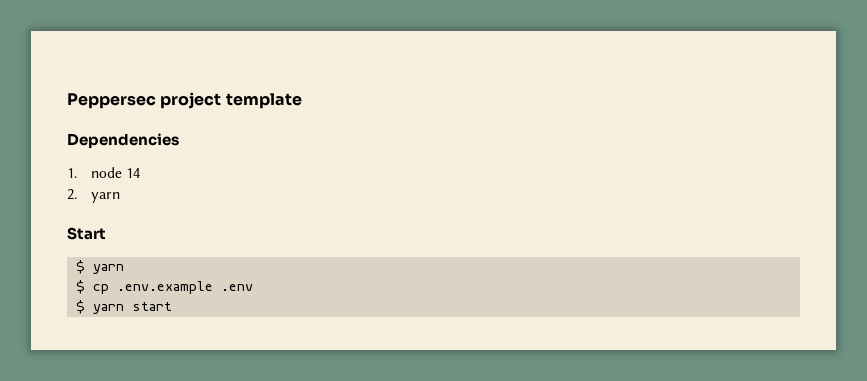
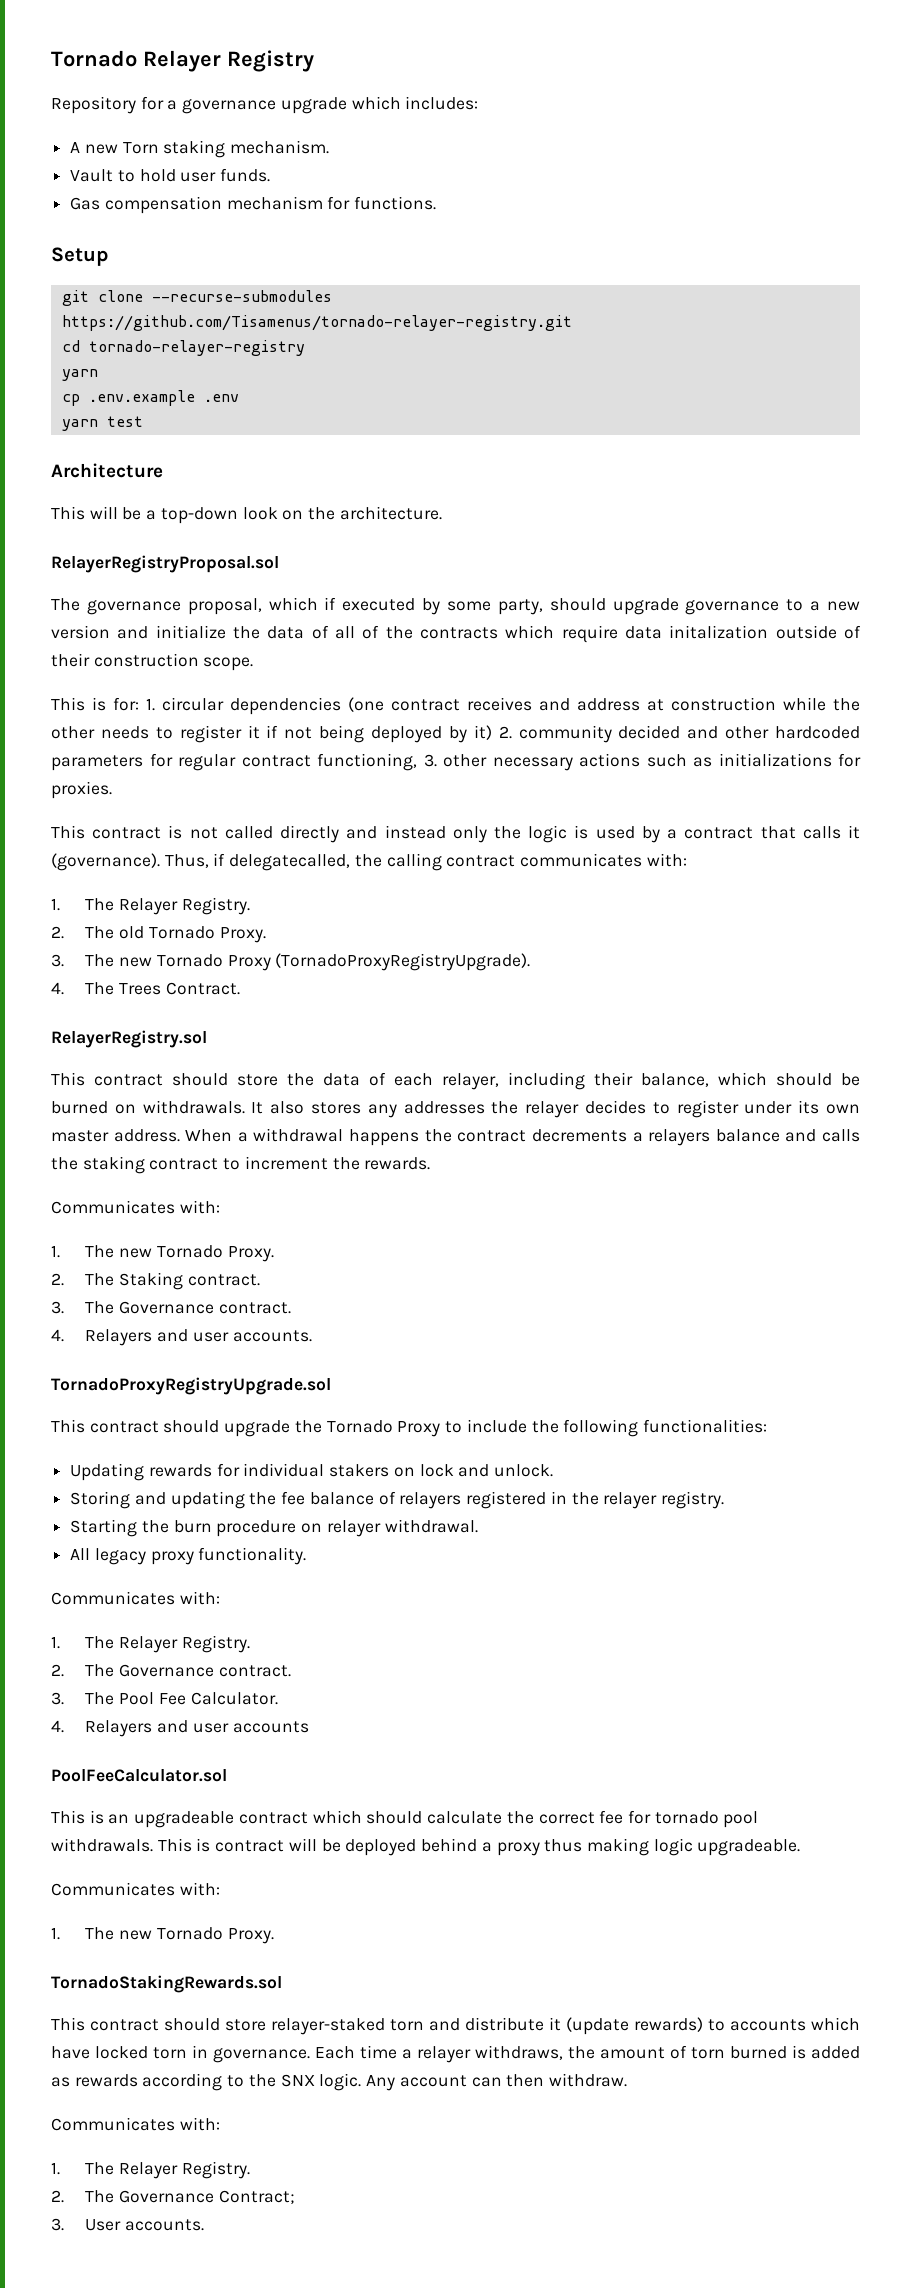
[67,92,302,109] [67,133,179,148] [67,167,140,178] [67,189,120,203] [67,227,106,240] [76,260,125,274] [76,280,254,294] [76,300,173,314] Peppersec project template // Dependencies // 1. node 14 // 2. yarn // Start // $ yarn // $ cp .env.example .env // $ yarn start -> [51,50,314,72] [51,96,479,114] [70,140,330,158] [70,168,271,182] [70,196,437,214] [51,247,109,266] [61,290,332,306] [61,315,572,331] [61,340,305,356] [61,369,98,381] [61,390,239,406] [61,416,143,431] [51,463,163,478] [51,506,442,524] [51,555,279,573] [51,597,860,615] [51,625,861,643] [51,653,254,671] [51,697,860,715] [51,725,860,743] [51,753,861,771] [51,781,112,799] [51,825,860,843] [51,853,687,871] [51,897,250,915] [51,926,266,943] [51,953,531,971] [51,982,240,995] [51,1030,207,1048] [51,1072,860,1090] [51,1100,860,1118] [51,1128,861,1146] [51,1156,431,1174] [51,1200,220,1214] [51,1245,274,1262] [51,1272,260,1290] [51,1301,291,1314] [51,1329,312,1346] [51,1377,331,1395] [51,1419,767,1437] [70,1463,554,1481] [70,1491,724,1509] [70,1519,478,1537] [70,1547,307,1565] [51,1591,220,1605] [51,1635,250,1653] [51,1664,291,1677] [51,1692,278,1705] [51,1720,309,1737] [51,1769,227,1782] [51,1810,759,1828] [51,1838,801,1856] [51,1882,220,1896] [51,1927,274,1944] [51,1975,282,1993] [51,2017,860,2035] [51,2045,860,2063] [51,2073,627,2091] [51,2117,220,2131] [51,2161,250,2179] [51,2190,295,2204] [51,2218,205,2231] Tornado Relayer Registry // Repository for a governance upgrade which includes: // A new Torn staking mechanism. // Vault to hold user funds. // Gas compensation mechanism for functions. // Setup // git clone --recurse-submodules https://github.com/Tisamenus/tornado-relayer-registry.git // cd tornado-relayer-registry // yarn // cp .env.example .env // yarn test // Architecture // This will be a top-down look on the architecture. // RelayerRegistryProposal.sol // The governance proposal, which if executed by some party, should upgrade governance to a new version and initialize the data of all of the contracts which require data initalization outside of their construction scope. // This is for: 1. circular dependencies (one contract receives and address at construction while the other needs to register it if not being deployed by it) 2. community decided and other hardcoded parameters for regular contract functioning, 3. other necessary actions such as initializations for proxies. // This contract is not called directly and instead only the logic is used by a contract that calls it (governance). Thus, if delegatecalled, the calling contract communicates with: // 1. The Relayer Registry. // 2. The old Tornado Proxy. // 3. The new Tornado Proxy (TornadoProxyRegistryUpgrade). // 4. The Trees Contract. // RelayerRegistry.sol // This contract should store the data of each relayer, including their balance, which should be burned on withdrawals. It also stores any addresses the relayer decides to register under its own master address. When a withdrawal happens the contract decrements a relayers balance and calls the staking contract to increment the rewards. // Communicates with: // 1. The new Tornado Proxy. // 2. The Staking contract. // 3. The Governance contract. // 4. Relayers and user accounts. // TornadoProxyRegistryUpgrade.sol // This contract should upgrade the Tornado Proxy to include the following functionalities: // Updating rewards for individual stakers on lock and unlock. // Storing and updating the fee balance of relayers registered in the relayer registry. // Starting the burn procedure on relayer withdrawal. // All legacy proxy functionality. // Communicates with: // 1. The Relayer Registry. // 2. The Governance contract. // 3. The Pool Fee Calculator. // 4. Relayers and user accounts // PoolFeeCalculator.sol // This is an upgradeable contract which should calculate the correct fee for tornado pool withdrawals. This is contract will be deployed behind a proxy thus making logic upgradeable. // Communicates with: // 1. The new Tornado Proxy. // TornadoStakingRewards.sol // This contract should store relayer-staked torn and distribute it (update rewards) to accounts which have locked torn in governance. Each time a relayer withdraws, the amount of torn burned is added as rewards according to the SNX logic. Any account can then withdraw. // Communicates with: // 1. The Relayer Registry. // 2. The Governance Contract; // 3. User accounts.

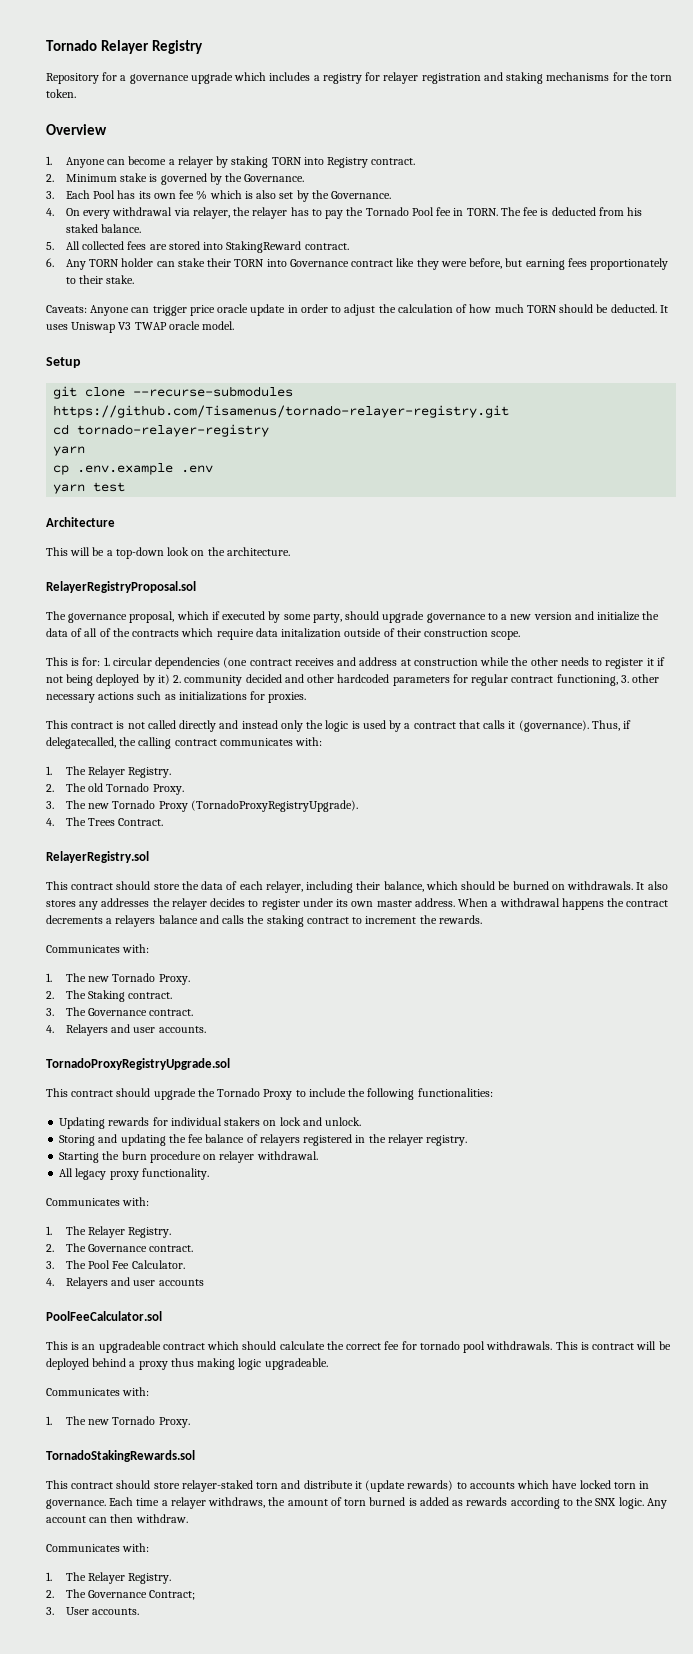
[405,96,479,110] [70,140,330,158] [70,168,271,182] [70,196,437,214] includes: // A new Torn staking mechanism. // Vault to hold user funds. // Gas compensation mechanism for functions. -> [269,72,673,84] [46,89,76,98] [46,124,107,135] [46,156,416,168] [46,173,305,185] [46,190,392,202] [46,207,643,219] [65,224,142,233] [46,241,349,253] [46,258,669,270] [65,275,135,284] [46,304,668,316] [46,321,235,333] includes a registry for relayer registration and staking mechanisms for the torn token. // Overview // 1. Anyone can become a relayer by staking TORN into Registry contract. // 2. Minimum stake is governed by the Governance. // 3. Each Pool has its own fee % which is also set by the Governance. // 4. On every withdrawal via relayer, the relayer has to pay the Tornado Pool fee in TORN. The fee is deducted from his staked balance. // 5. All collected fees are stored into StakingReward contract. // 6. Any TORN holder can stake their TORN into Governance contract like they were before, but earning fees proportionately to their stake. // Caveats: Anyone can trigger price oracle update in order to adjust the calculation of how much TORN should be deducted. It uses Uniswap V3 TWAP oracle model.

